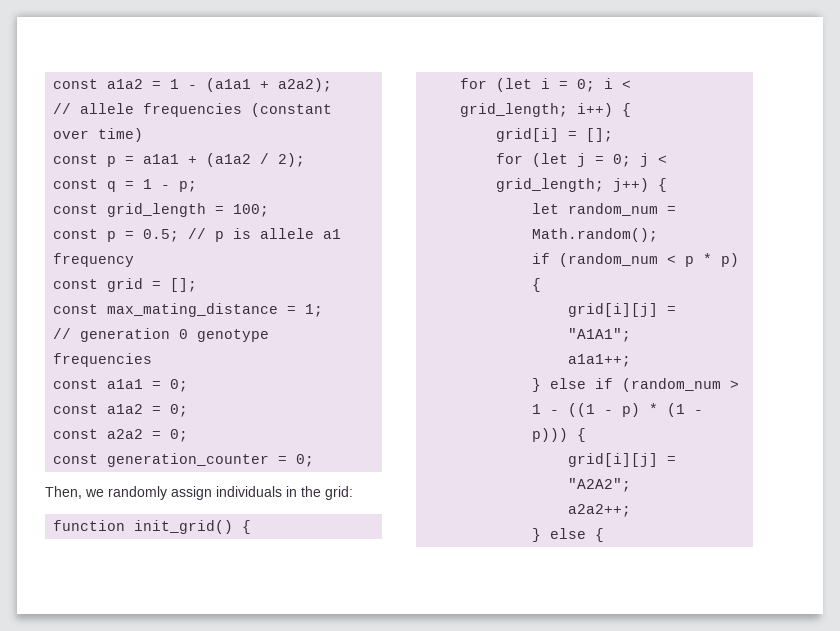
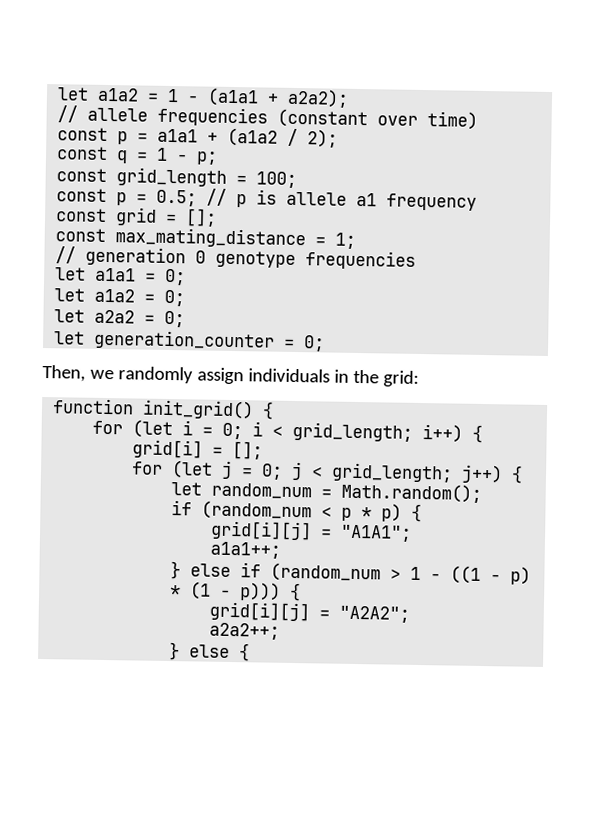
[53,79,99,89] const -> [57,87,90,101] let
[53,379,99,389] const -> [55,267,87,281] let
[53,404,99,414] const -> [54,288,86,302] let
[53,429,99,439] const -> [54,309,86,323] let
[53,454,99,464] const -> [54,331,86,345] let

